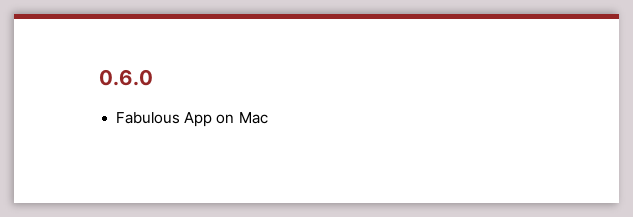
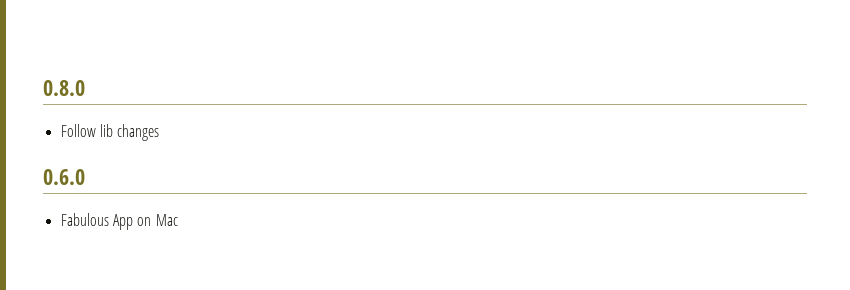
(99, 77) none -> [43,80,85,96] [60,124,160,141] 0.8.0 // Follow lib changes //

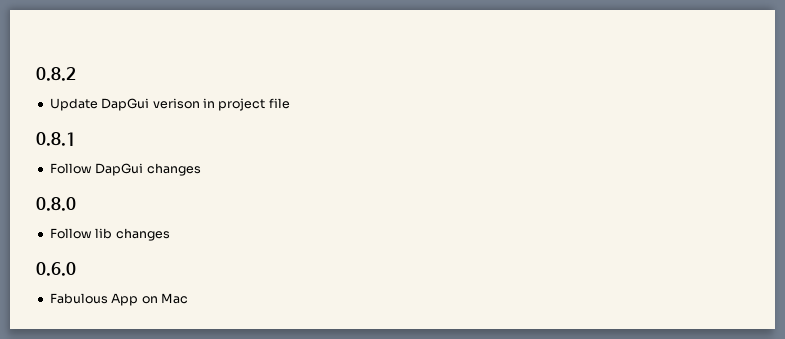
(43, 88) none -> [36,67,76,81] [49,98,290,111] [36,132,76,146] [49,163,201,176] 0.8.2 // Update DapGui verison in project file // 0.8.1 // Follow DapGui changes //

